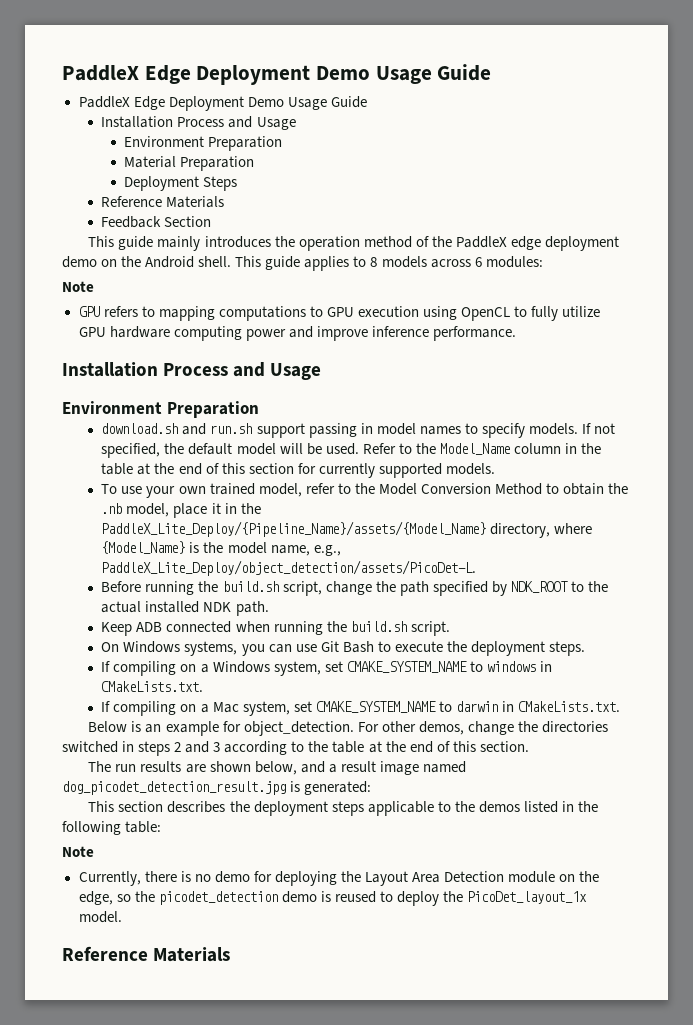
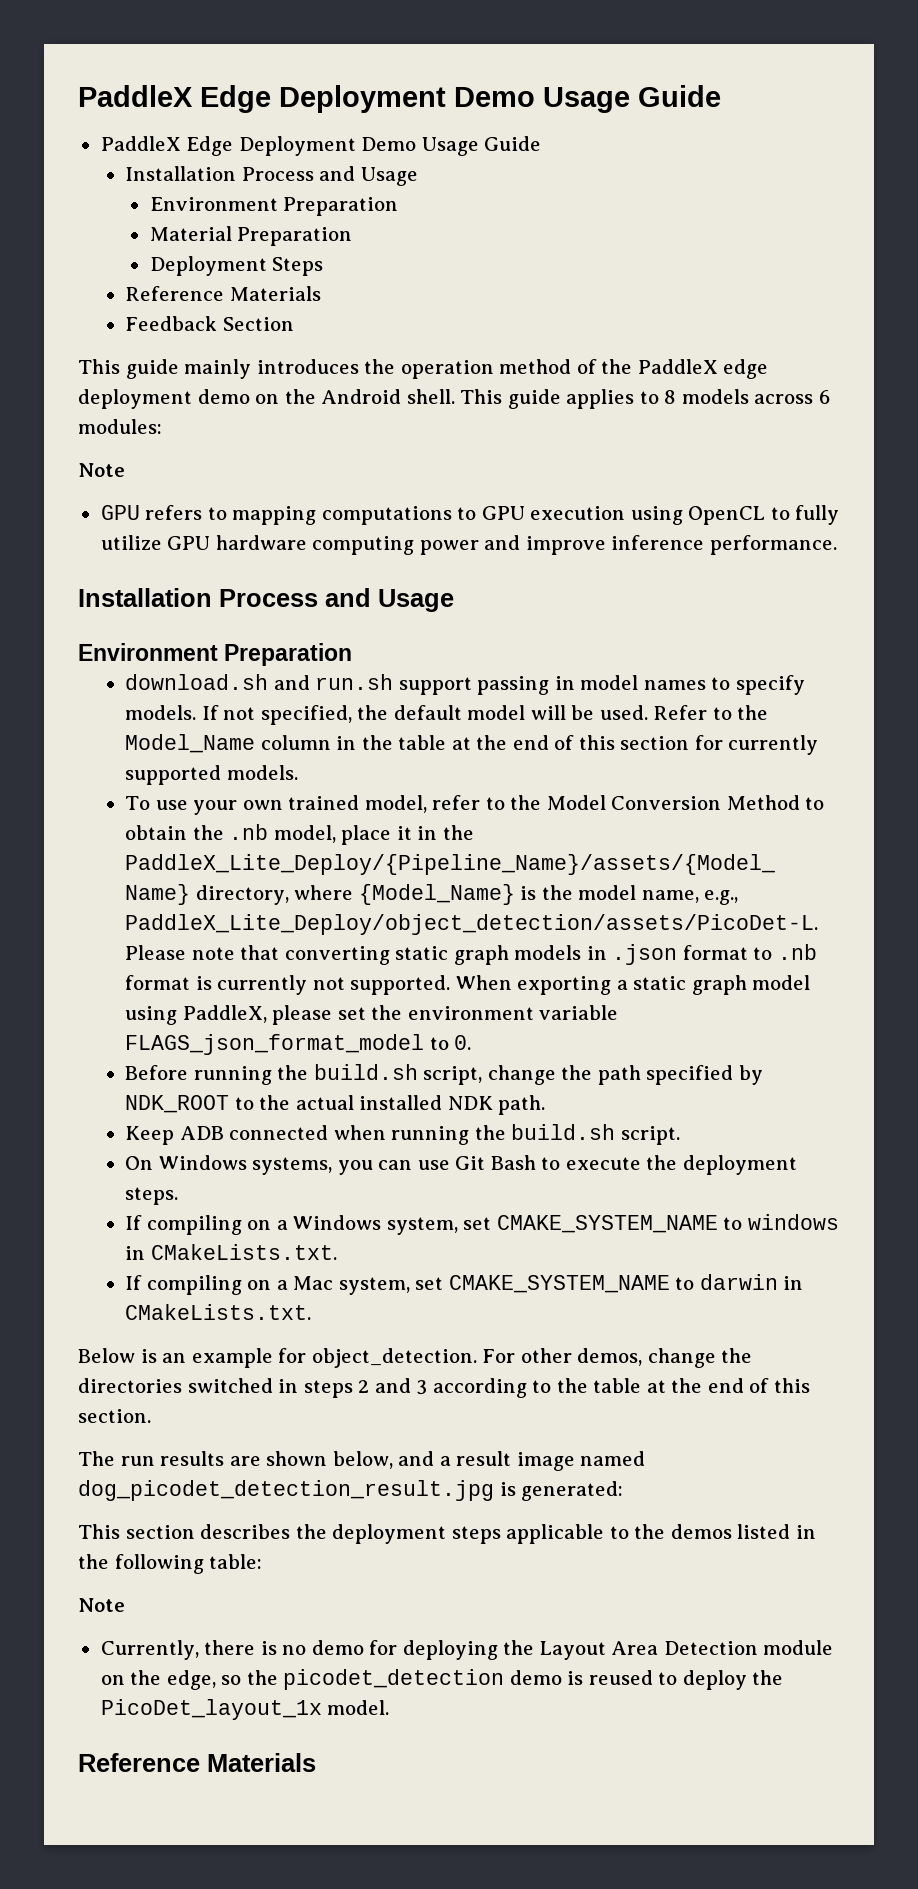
(477, 568) none -> [125,944,817,965] [125,975,811,995] [125,1005,619,1025] [125,1034,472,1055] Please note that converting static graph models in .json format to .nb format is currently not supported. When exporting a static graph model using PaddleX, please set the environment variable FLAGS_json_format_model to 0.

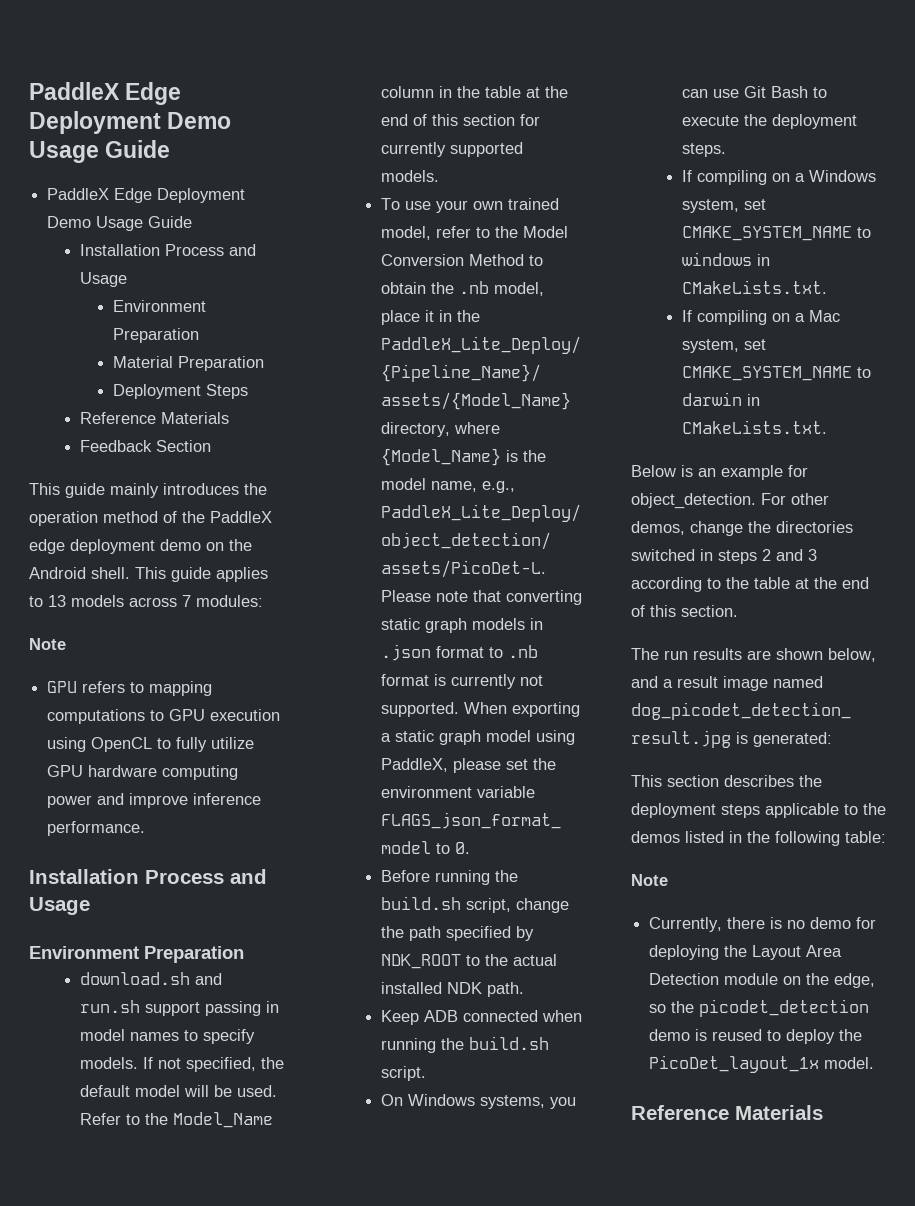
[664,390,677,404] 8 -> [48,595,66,607] 13
[818,390,830,404] 6 -> [182,595,191,607] 7

